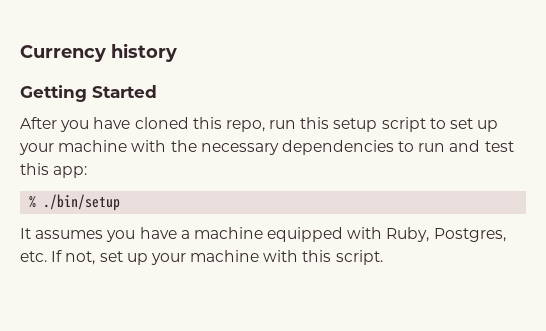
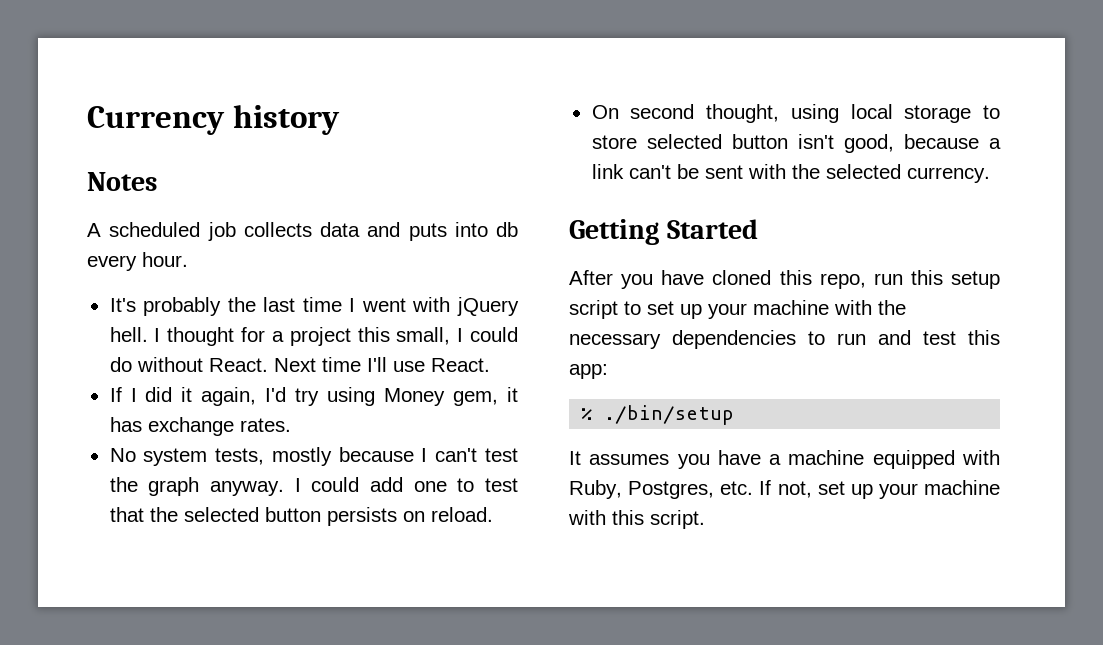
(177, 52) none -> [87,172,157,191] [87,222,518,241] [87,252,188,271] [109,297,519,316] [109,327,518,346] [109,357,490,372] [109,387,518,406] [109,417,291,436] [109,447,518,466] [109,477,518,496] [109,507,493,526] [591,104,1000,123] [591,134,1001,153] [591,164,990,183] // Notes // A scheduled job collects data and puts into db every hour. // It's probably the last time I went with jQuery hell. I thought for a project this small, I could do without React. Next time I'll use React. // If I did it again, I'd try using Money gem, it has exchange rates. // No system tests, mostly because I can't test the graph anyway. I could add one to test that the selected button persists on reload. // On second thought, using local storage to store selected button isn't good, because a link can't be sent with the selected currency.

